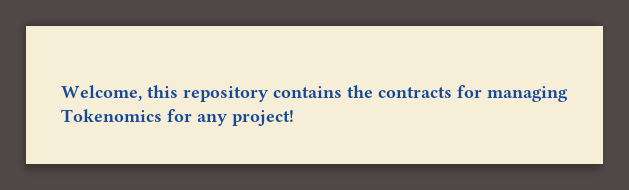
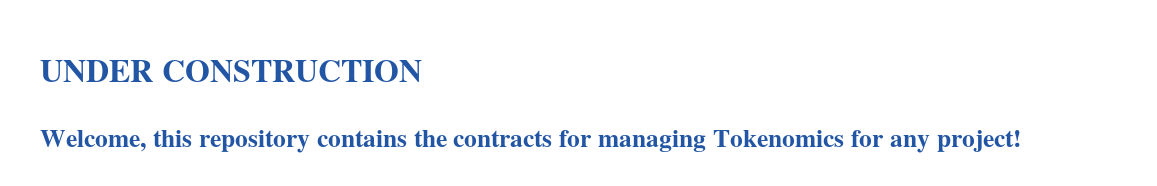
(61, 93) none -> [40,60,422,82] UNDER CONSTRUCTION //

